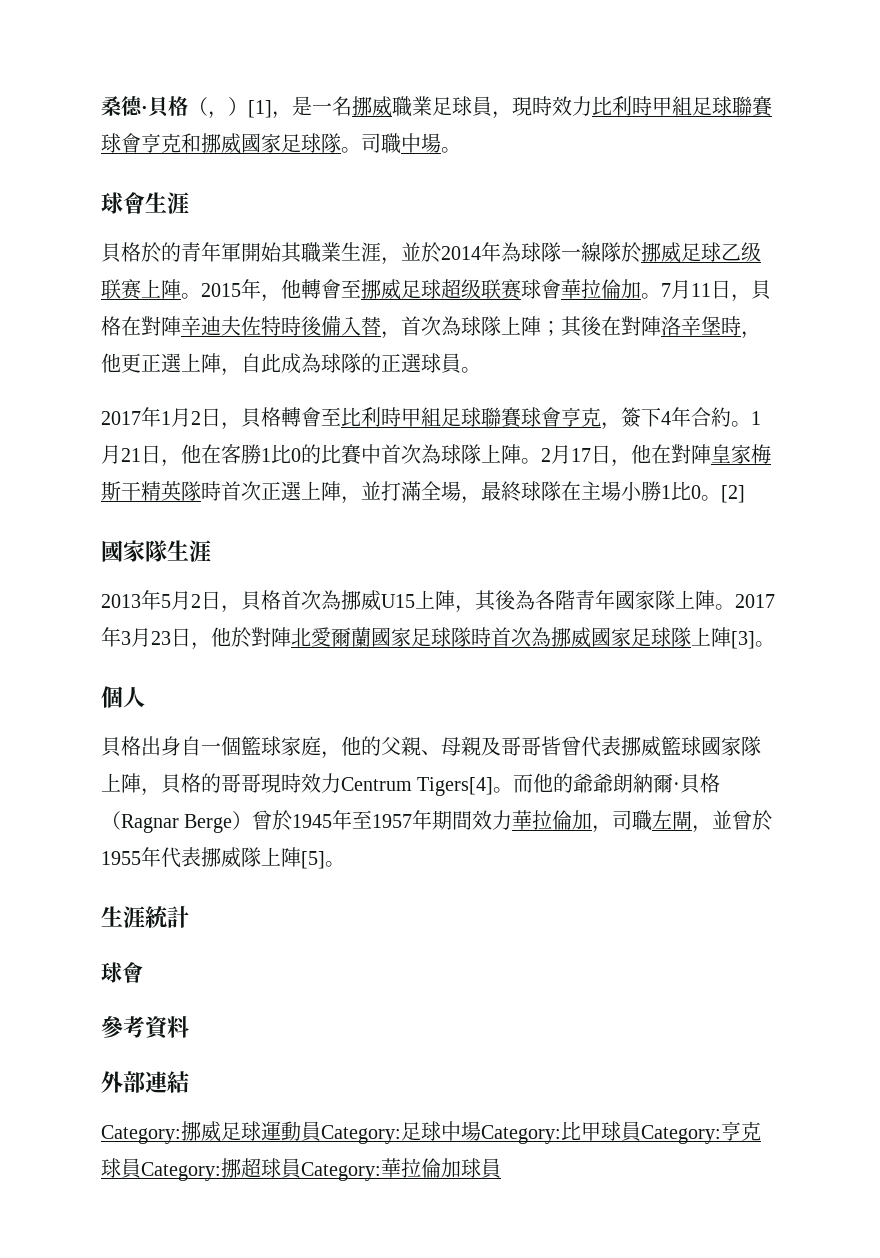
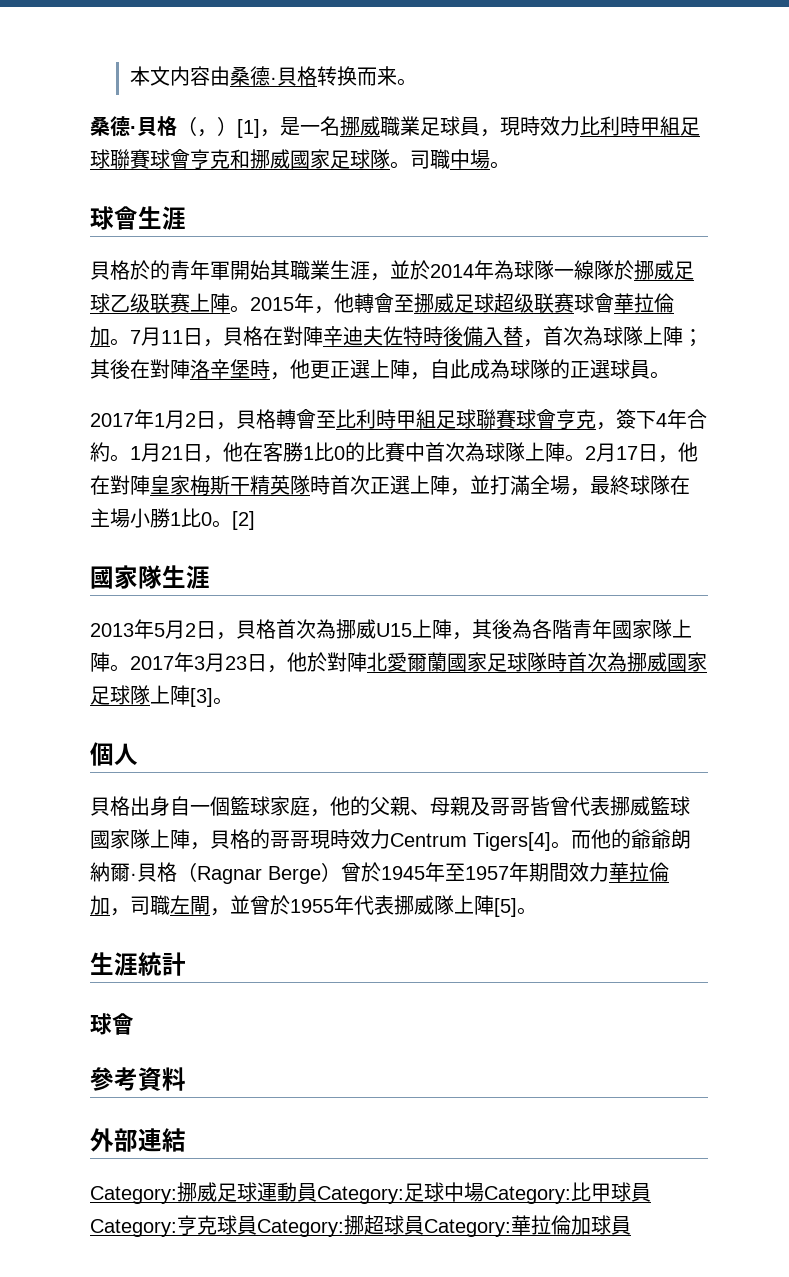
(101, 106) none -> [129,66,417,86] 本文内容由桑德·貝格转换而来。 //

